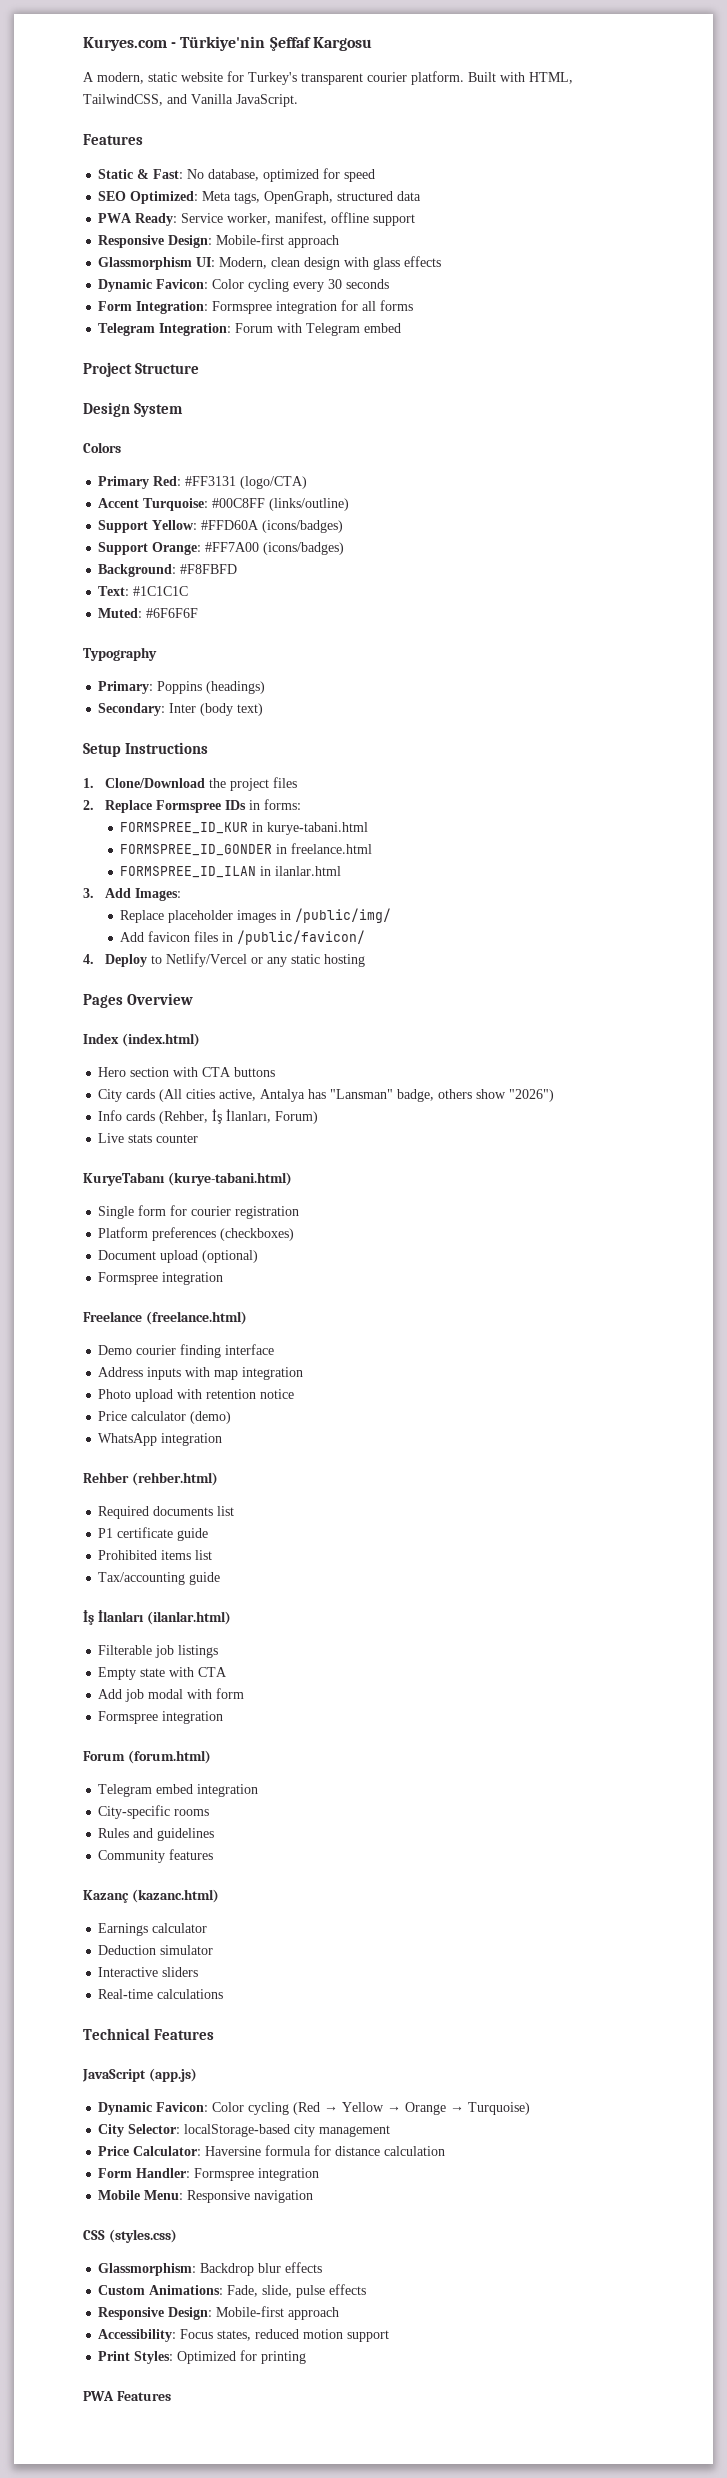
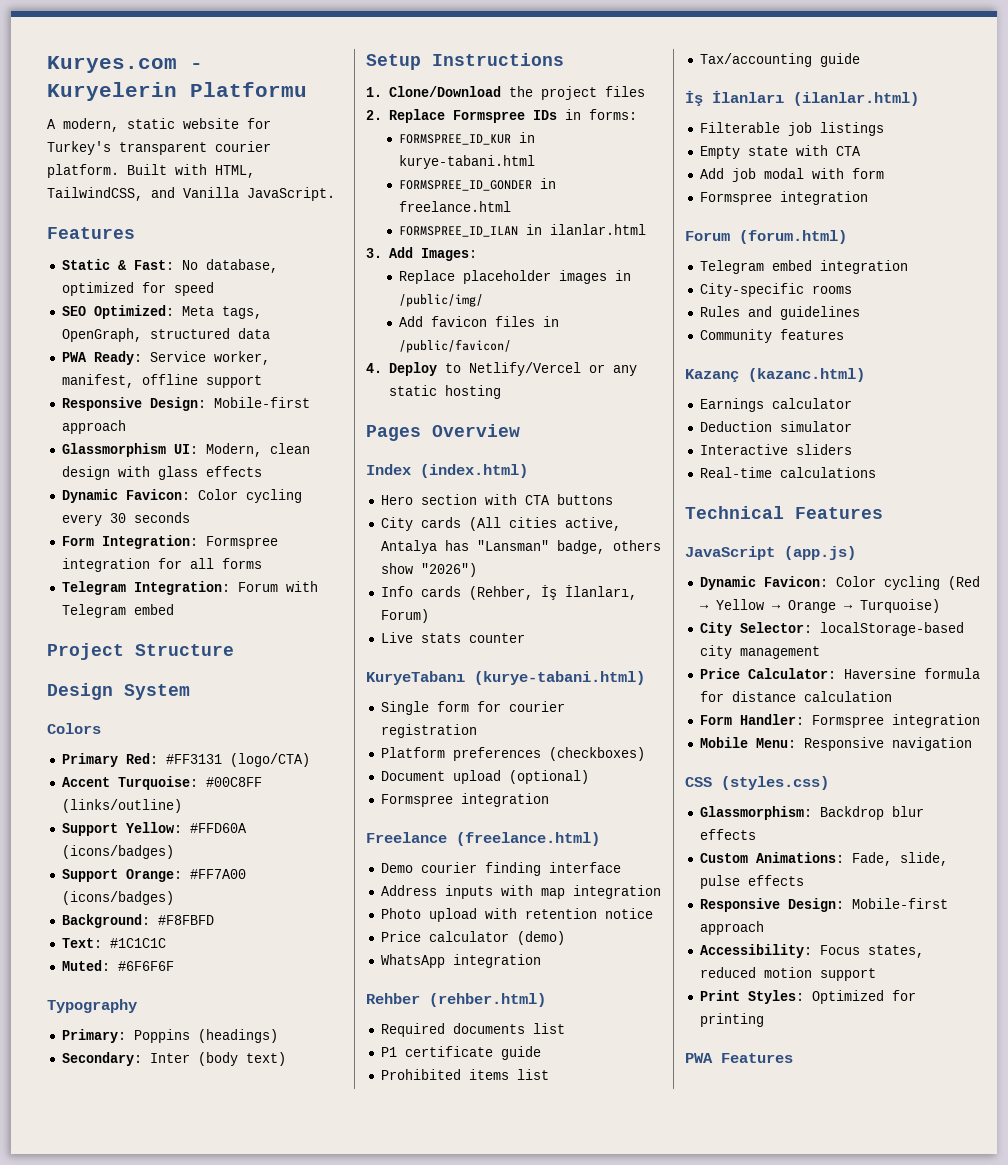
[180,36,372,51] Türkiye'nin Şeffaf Kargosu -> [47,82,307,101] Kuryelerin Platformu

